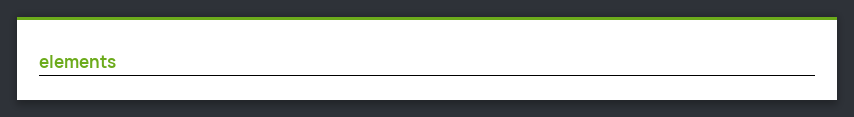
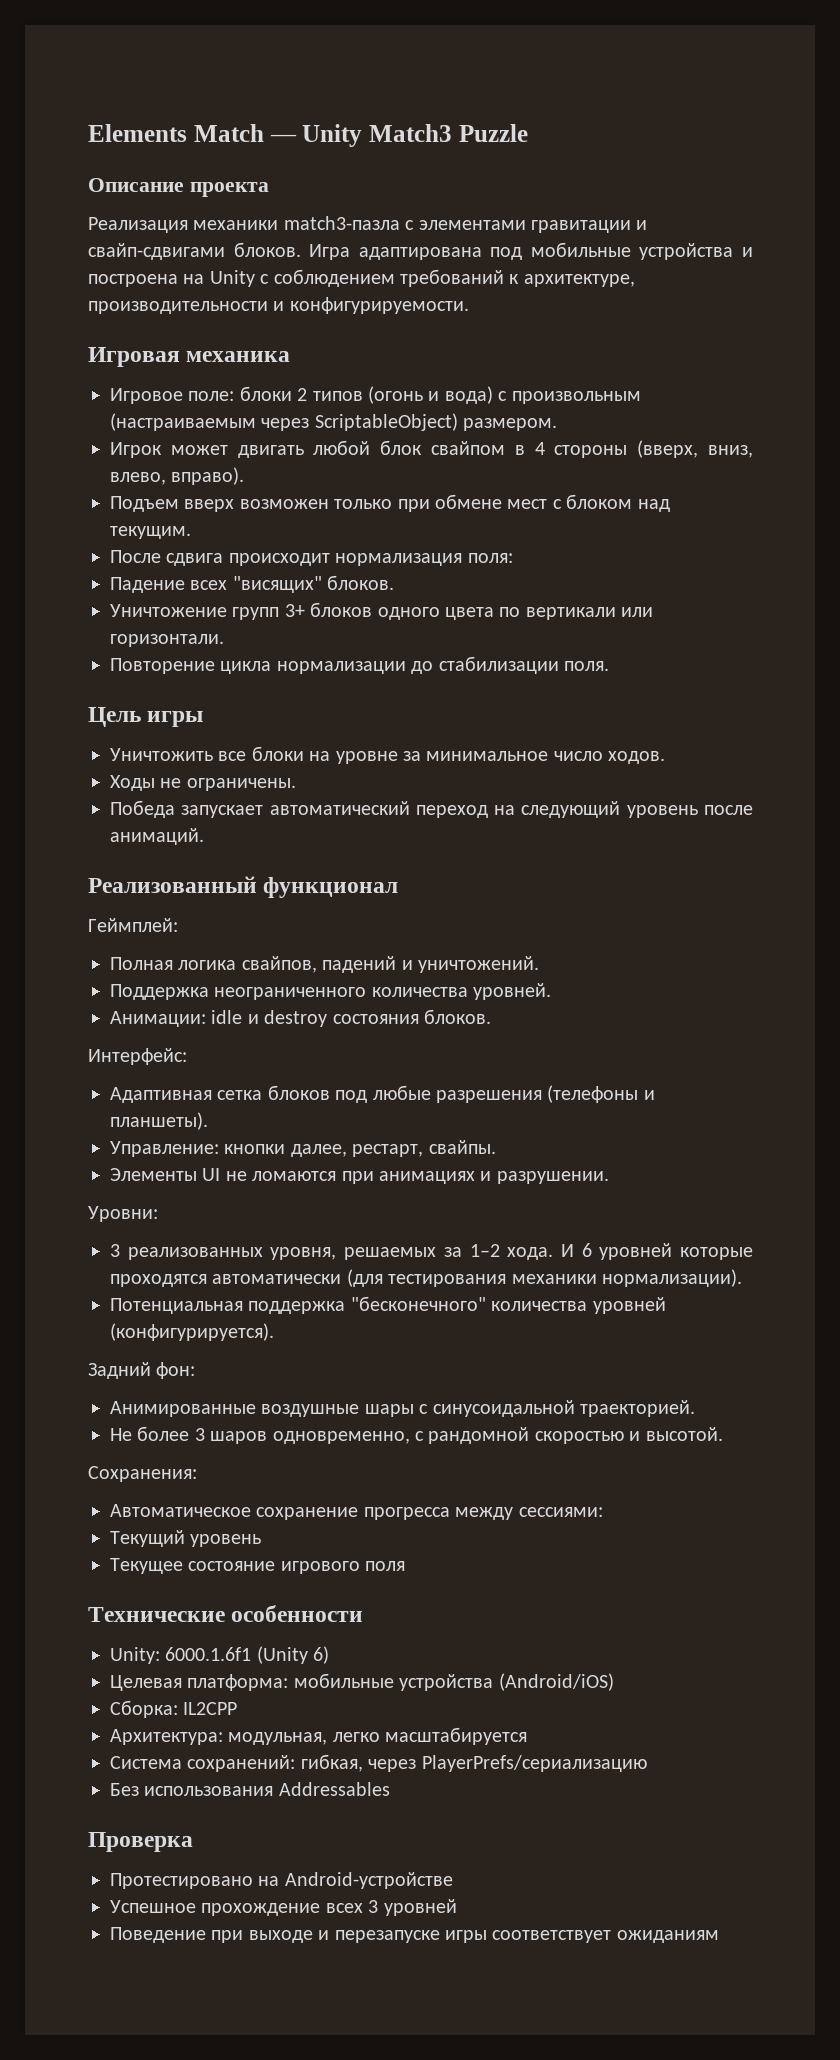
[39,55,116,68] elements -> [88,124,528,147] [88,178,269,197] [88,216,648,233] [88,242,753,260] [88,269,635,287] [88,297,469,314] [88,347,291,367] [110,386,641,404] [110,413,558,431] [110,440,753,458] [110,467,245,485] [110,494,670,512] [110,526,191,539] [110,550,513,566] [110,575,395,593] [110,602,654,620] [110,634,224,647] [110,656,609,674] [88,707,204,727] [110,746,666,764] [110,775,296,791] [110,800,753,818] [110,828,204,845] [88,876,399,898] [88,918,178,932] [110,956,539,973] [110,983,552,1000] [110,1009,491,1027] [88,1048,187,1065] [110,1085,655,1103] [110,1112,208,1130] [110,1140,496,1157] [110,1168,609,1184] [88,1206,158,1222] [110,1243,753,1260] [110,1269,742,1287] [110,1296,666,1314] [110,1323,274,1341] [88,1362,196,1379] [110,1400,695,1417] [110,1426,723,1444] [88,1466,197,1482] [110,1504,603,1520] [110,1530,262,1547] [110,1558,406,1574] [88,1605,364,1622] [110,1646,330,1664] [110,1673,614,1691] [110,1700,238,1718] [110,1727,528,1745] [110,1754,647,1772] [110,1782,390,1796] [88,1832,193,1852] [110,1872,453,1889] [110,1899,457,1916] [110,1927,719,1943] Elements Match — Unity Match3 Puzzle // Описание проекта // Реализация механики match3-пазла с элементами гравитации и свайп-сдвигами блоков. Игра адаптирована под мобильные устройства и построена на Unity с соблюдением требований к архитектуре, производительности и конфигурируемости. // Игровая механика // Игровое поле: блоки 2 типов (огонь и вода) с произвольным (настраиваемым через ScriptableObject) размером. // Игрок может двигать любой блок свайпом в 4 стороны (вверх, вниз, влево, вправо). // Подъем вверх возможен только при обмене мест с блоком над текущим. // После сдвига происходит нормализация поля: // Падение всех "висящих" блоков. // Уничтожение групп 3+ блоков одного цвета по вертикали или горизонтали. // Повторение цикла нормализации до стабилизации поля. // Цель игры // Уничтожить все блоки на уровне за минимальное число ходов. // Ходы не ограничены. // Победа запускает автоматический переход на следующий уровень после анимаций. // Реализованный функционал // Геймплей: // Полная логика свайпов, падений и уничтожений. // Поддержка неограниченного количества уровней. // Анимации: idle и destroy состояния блоков. // Интерфейс: // Адаптивная сетка блоков под любые разрешения (телефоны и планшеты). // Управление: кнопки далее, рестарт, свайпы. // Элементы UI не ломаются при анимациях и разрушении. // Уровни: // 3 реализованных уровня, решаемых за 1–2 хода. И 6 уровней которые проходятся автоматически (для тестирования механики нормализации). // Потенциальная поддержка "бесконечного" количества уровней (конфигурируется). // Задний фон: // Анимированные воздушные шары с синусоидальной траекторией. // Не более 3 шаров одновременно, с рандомной скоростью и высотой. // Сохранения: // Автоматическое сохранение прогресса между сессиями: // Текущий уровень // Текущее состояние игрового поля // Технические особенности // Unity: 6000.1.6f1 (Unity 6) // Целевая платформа: мобильные устройства (Android/iOS) // Сборка: IL2CPP // Архитектура: модульная, легко масштабируется // Система сохранений: гибкая, через PlayerPrefs/сериализацию // Без использования Addressables // Проверка // Протестировано на Android-устройстве // Успешное прохождение всех 3 уровней // Поведение при выходе и перезапуске игры соответствует ожиданиям

